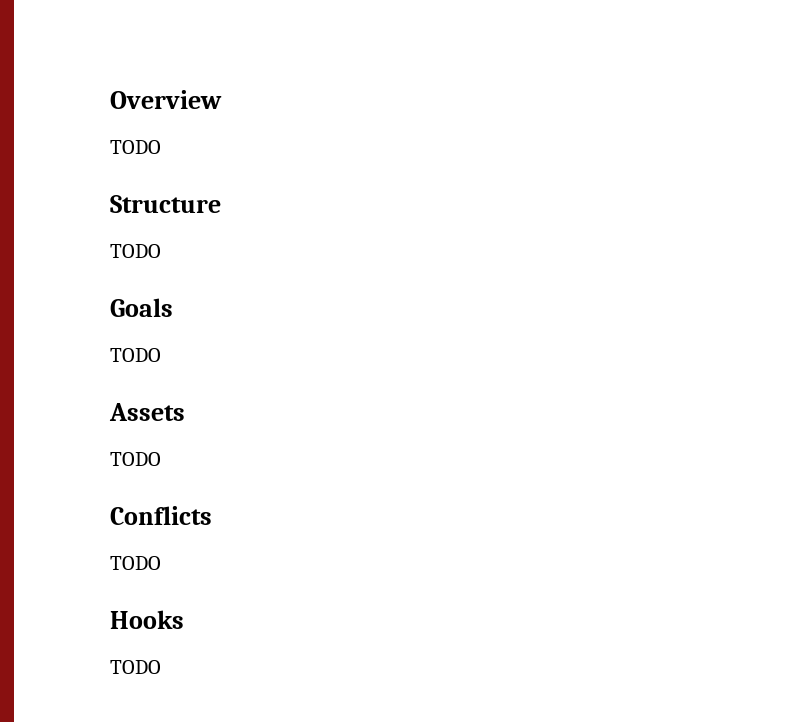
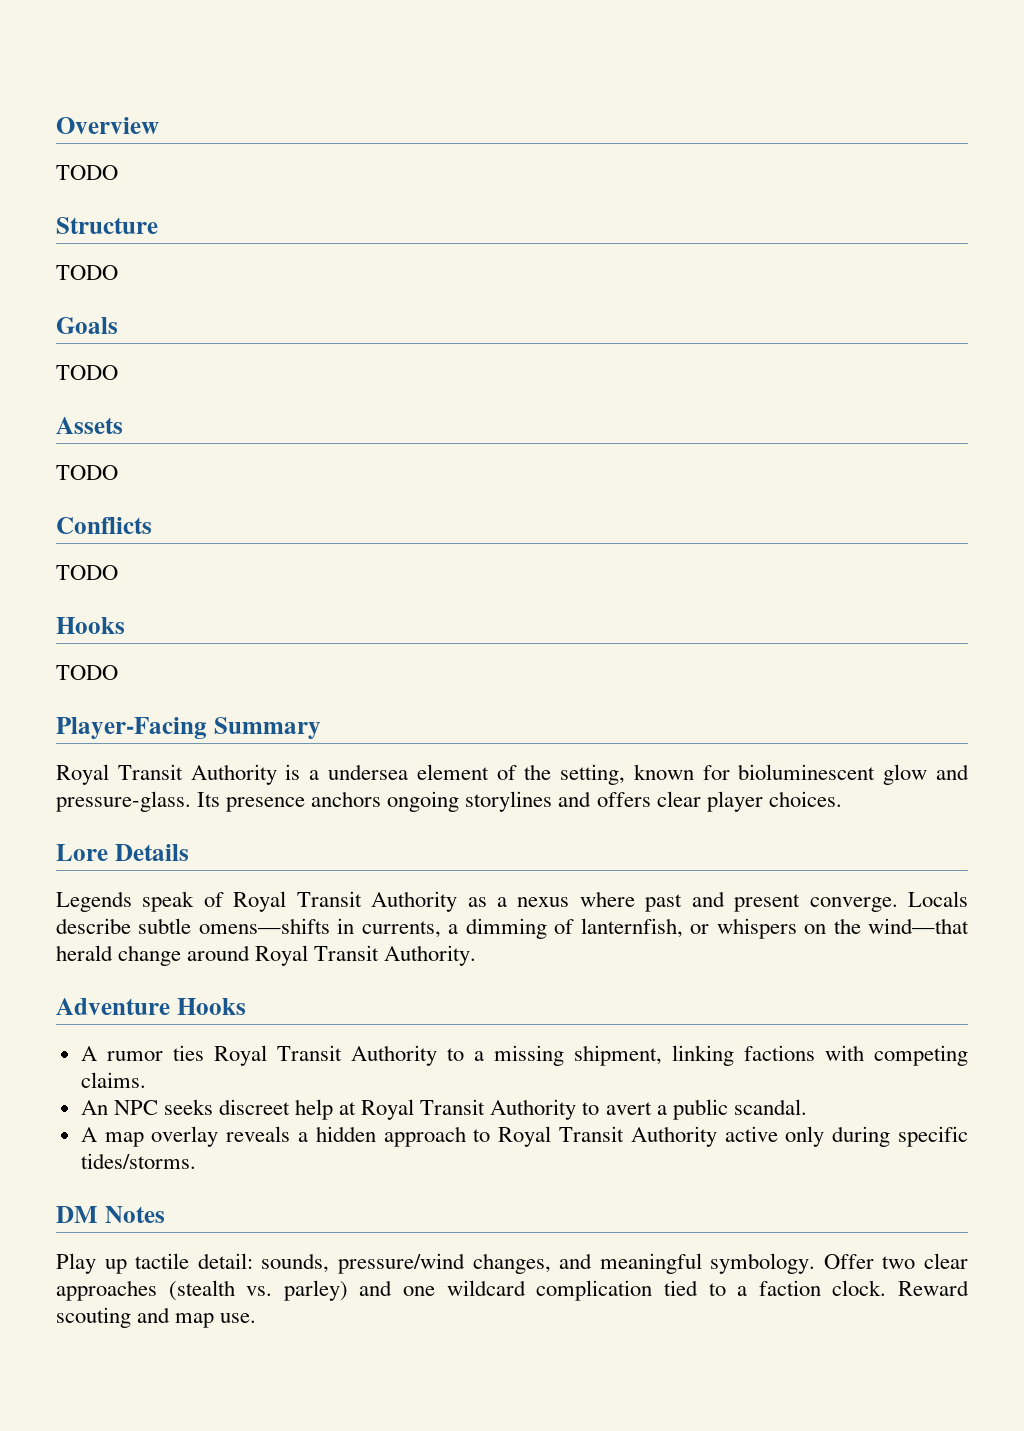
(161, 667) none -> [56,717,321,739] [56,764,970,785] [56,791,842,812] [56,844,189,861] [56,891,969,912] [56,918,969,939] [56,945,477,966] [56,998,246,1015] [80,1045,968,1066] [80,1072,146,1088] [80,1099,807,1120] [80,1126,969,1147] [80,1153,196,1169] [56,1206,165,1223] [56,1253,969,1274] [56,1280,970,1301] [56,1307,257,1328] // Player-Facing Summary // Royal Transit Authority is a undersea element of the setting, known for bioluminescent glow and pressure-glass. Its presence anchors ongoing storylines and offers clear player choices. // Lore Details // Legends speak of Royal Transit Authority as a nexus where past and present converge. Locals describe subtle omens—shifts in currents, a dimming of lanternfish, or whispers on the wind—that herald change around Royal Transit Authority. // Adventure Hooks // A rumor ties Royal Transit Authority to a missing shipment, linking factions with competing claims. // An NPC seeks discreet help at Royal Transit Authority to avert a public scandal. // A map overlay reveals a hidden approach to Royal Transit Authority active only during specific tides/storms. // DM Notes // Play up tactile detail: sounds, pressure/wind changes, and meaningful symbology. Offer two clear approaches (stealth vs. parley) and one wildcard complication tied to a faction clock. Reward scouting and map use.

